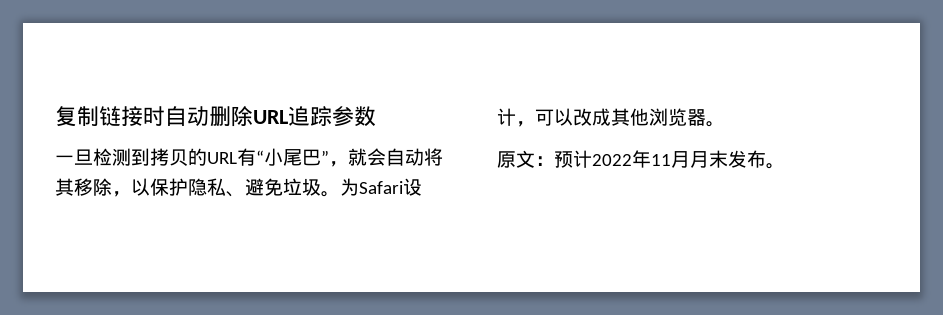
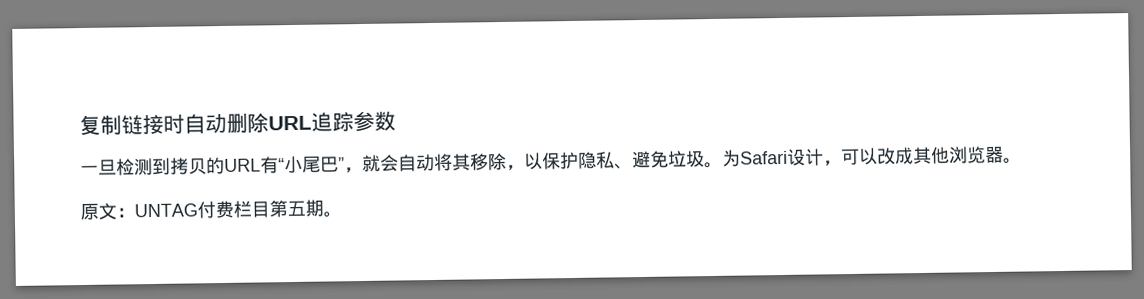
[554,150,766,168] 预计2022年11月月末发布 -> [134,199,324,219] UNTAG付费栏目第五期

